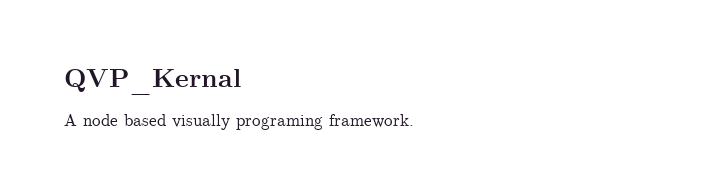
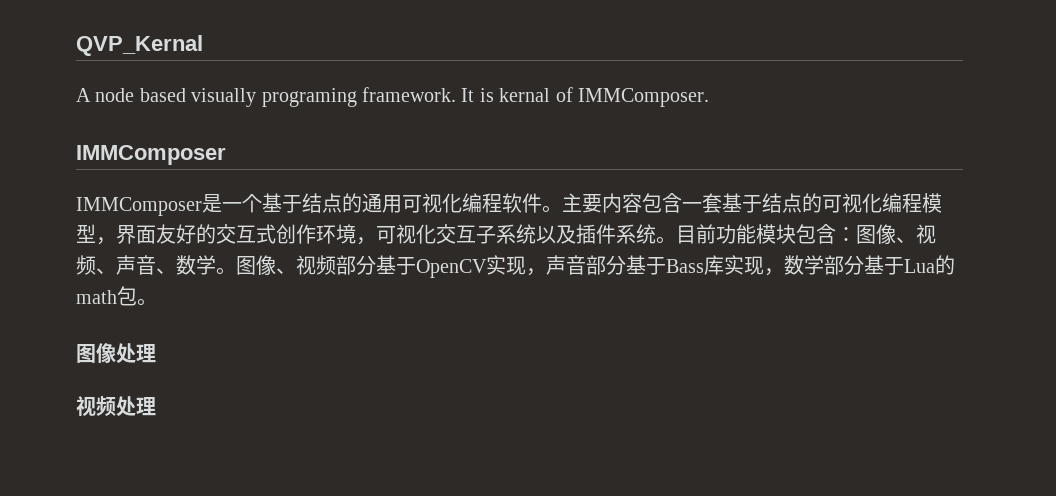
(414, 121) none -> [461,87,709,107] [76,145,226,165] [76,193,942,216] [76,224,936,245] [76,255,955,278] [76,286,157,306] [76,343,156,364] [76,396,156,417] It is kernal of IMMComposer. // IMMComposer // IMMComposer是一个基于结点的通用可视化编程软件。主要内容包含一套基于结点的可视化编程模型，界面友好的交互式创作环境，可视化交互子系统以及插件系统。目前功能模块包含：图像、视频、声音、数学。图像、视频部分基于OpenCV实现，声音部分基于Bass库实现，数学部分基于Lua的math包。 // 图像处理 // 视频处理

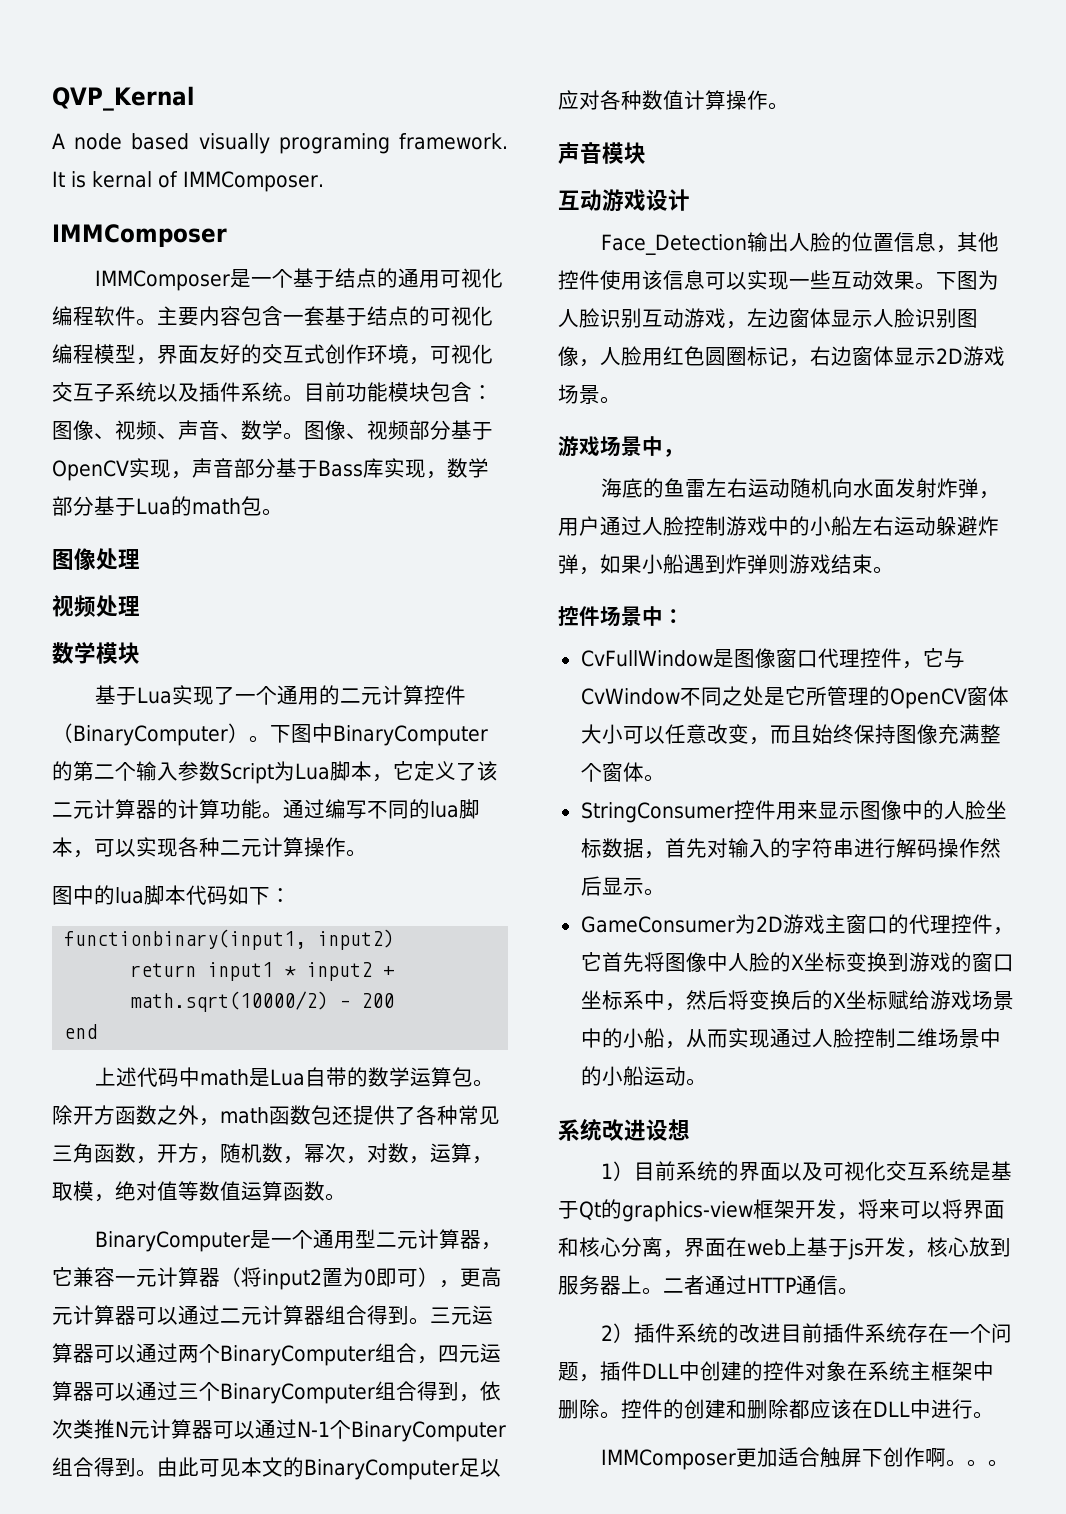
(156, 406) none -> [52,642,140,664] [95,685,467,705] [52,723,488,746] [52,761,498,784] [52,799,480,819] [52,837,367,858] [52,885,291,905] [64,929,395,950] [130,962,395,981] [130,991,395,1012] [64,1024,98,1039] [95,1067,495,1087] [52,1105,500,1126] [52,1143,493,1164] [52,1181,346,1202] [95,1229,503,1252] [52,1267,502,1290] [52,1305,493,1325] [52,1343,501,1366] [52,1381,501,1404] [52,1419,506,1442] [52,1457,501,1480] [558,90,789,110] [558,142,646,164] [558,189,690,212] [601,232,1000,255] [558,270,999,290] [558,308,978,329] [558,346,1005,367] [558,384,621,404] [558,436,684,457] [601,478,1001,499] [558,516,999,536] [558,554,894,575] [558,606,684,627] [580,648,965,669] [580,686,1009,709] [580,724,1001,745] [580,762,665,782] [580,800,1007,823] [580,838,1001,859] [580,876,665,896] [580,914,1014,935] [580,952,1014,972] [580,990,1014,1011] [580,1028,1001,1049] [580,1066,707,1086] [558,1118,690,1141] [601,1161,1013,1181] [558,1199,1005,1222] [558,1237,1011,1260] [558,1275,859,1295] [601,1323,1013,1343] [558,1361,994,1382] [558,1399,994,1419] [601,1447,1010,1470] // 数学模块 // 基于Lua实现了一个通用的二元计算控件（BinaryComputer）。下图中BinaryComputer的第二个输入参数Script为Lua脚本，它定义了该二元计算器的计算功能。通过编写不同的lua脚本，可以实现各种二元计算操作。 // 图中的lua脚本代码如下： // functionbinary(input1, input2) // return input1 * input2 + math.sqrt(10000/2) – 200 // end // 上述代码中math是Lua自带的数学运算包。除开方函数之外，math函数包还提供了各种常见三角函数，开方，随机数，幂次，对数，运算，取模，绝对值等数值运算函数。 // BinaryComputer是一个通用型二元计算器，它兼容一元计算器（将input2置为0即可），更高元计算器可以通过二元计算器组合得到。三元运算器可以通过两个BinaryComputer组合，四元运算器可以通过三个BinaryComputer组合得到，依次类推N元计算器可以通过N-1个BinaryComputer组合得到。由此可见本文的BinaryComputer足以应对各种数值计算操作。 // 声音模块 // 互动游戏设计 // Face_Detection输出人脸的位置信息，其他控件使用该信息可以实现一些互动效果。下图为人脸识别互动游戏，左边窗体显示人脸识别图像，人脸用红色圆圈标记，右边窗体显示2D游戏场景。 // 游戏场景中， // 海底的鱼雷左右运动随机向水面发射炸弹，用户通过人脸控制游戏中的小船左右运动躲避炸弹，如果小船遇到炸弹则游戏结束。 // 控件场景中： // CvFullWindow是图像窗口代理控件，它与CvWindow不同之处是它所管理的OpenCV窗体大小可以任意改变，而且始终保持图像充满整个窗体。 // StringConsumer控件用来显示图像中的人脸坐标数据，首先对输入的字符串进行解码操作然后显示。 // GameConsumer为2D游戏主窗口的代理控件，它首先将图像中人脸的X坐标变换到游戏的窗口坐标系中，然后将变换后的X坐标赋给游戏场景中的小船，从而实现通过人脸控制二维场景中的小船运动。 // 系统改进设想 // 1）目前系统的界面以及可视化交互系统是基于Qt的graphics-view框架开发，将来可以将界面和核心分离，界面在web上基于js开发，核心放到服务器上。二者通过HTTP通信。 // 2）插件系统的改进目前插件系统存在一个问题，插件DLL中创建的控件对象在系统主框架中删除。控件的创建和删除都应该在DLL中进行。 // IMMComposer更加适合触屏下创作啊。。。

